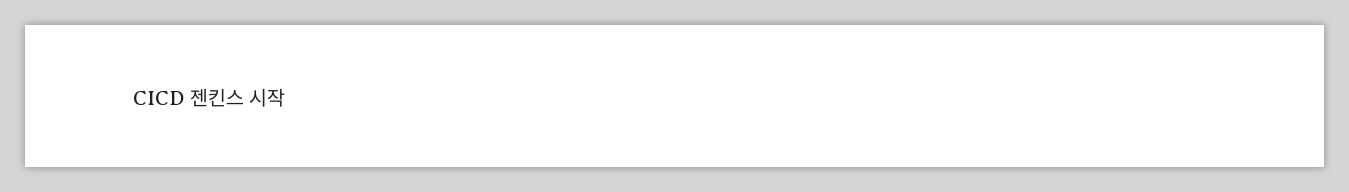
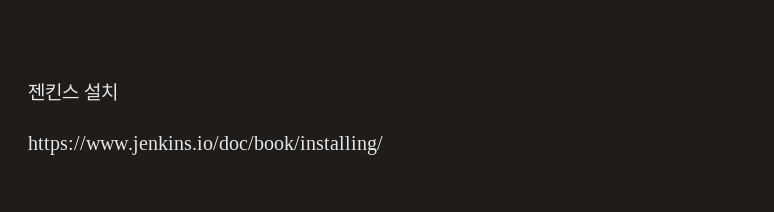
[133,88,286,107] CICD 젠킨스 시작 -> [28,83,119,101] [28,136,383,155] 젠킨스 설치 // https://www.jenkins.io/doc/book/installing/

